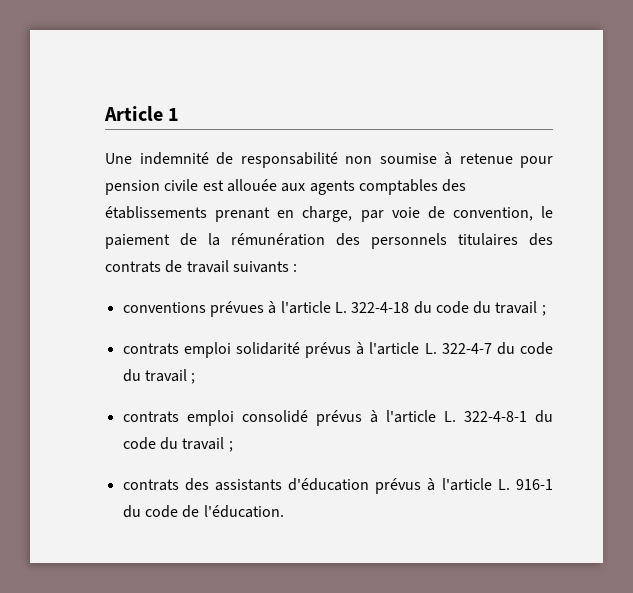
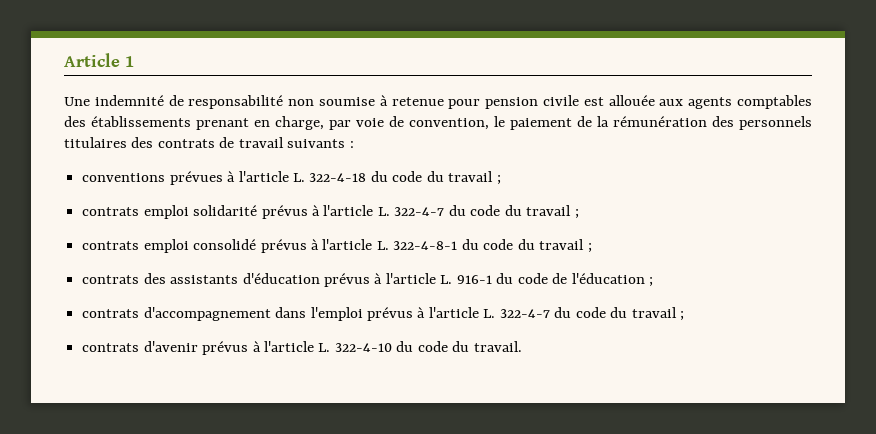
[203,505,284,518] l'éducation. -> [571,273,654,287] [82,307,685,321] [82,341,522,355] l'éducation ; // contrats d'accompagnement dans l'emploi prévus à l'article L. 322-4-7 du code du travail ; // contrats d'avenir prévus à l'article L. 322-4-10 du code du travail.

